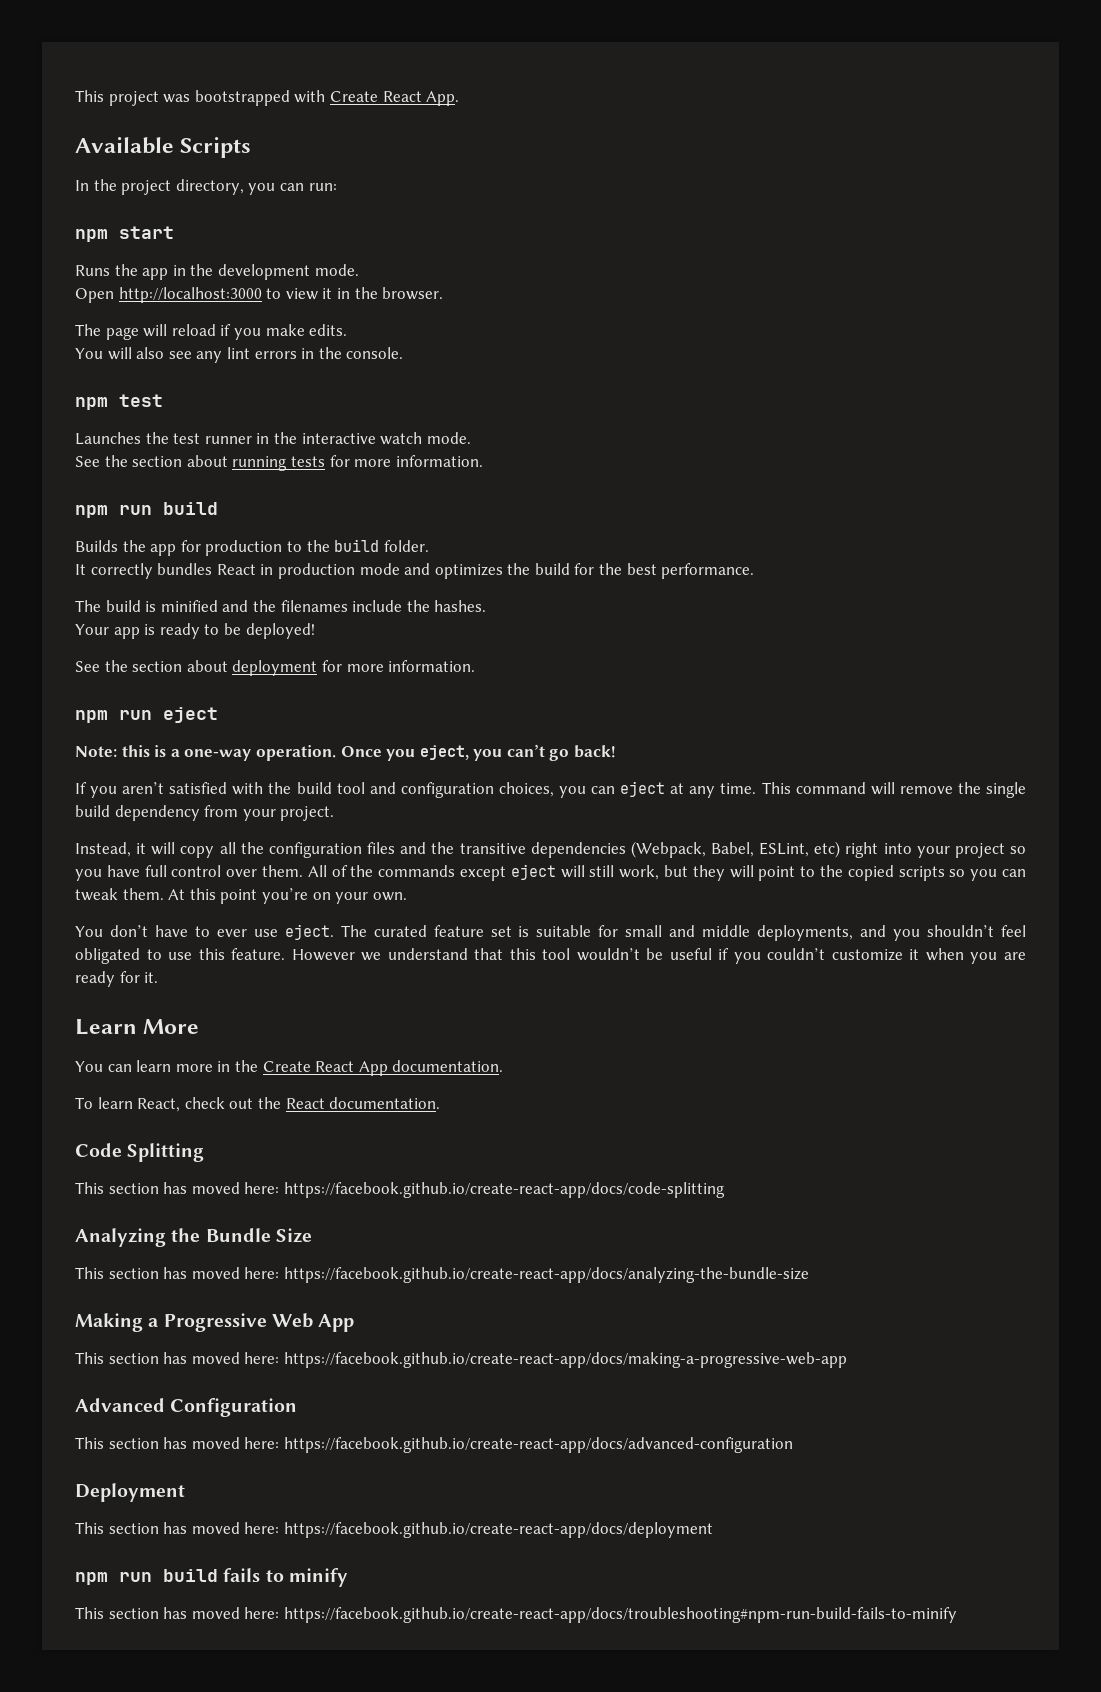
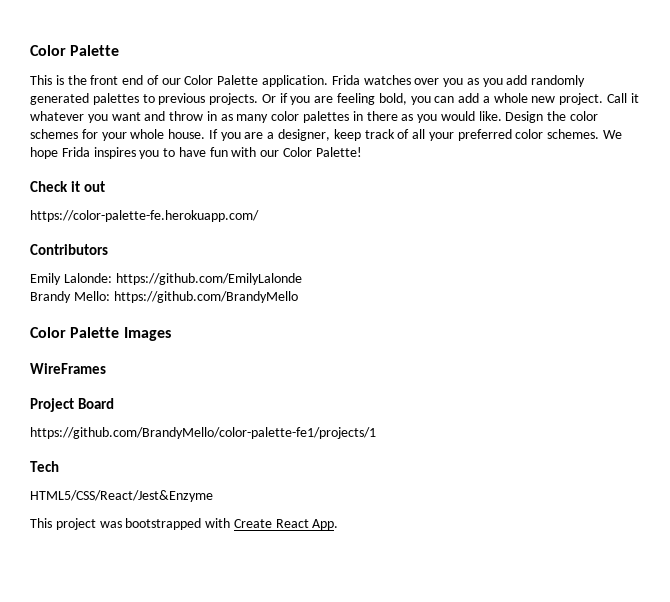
(75, 96) none -> [30,45,120,56] [30,75,586,87] [30,93,639,105] [30,111,599,123] [30,129,623,141] [30,147,362,159] [30,181,105,192] [30,210,259,222] [30,244,108,255] [30,273,302,285] [30,291,298,303] [30,327,171,341] [30,363,106,374] [30,398,114,412] [30,427,376,439] [30,461,59,472] [30,490,213,502] Color Palette // This is the front end of our Color Palette application. Frida watches over you as you add randomly generated palettes to previous projects. Or if you are feeling bold, you can add a whole new project. Call it whatever you want and throw in as many color palettes in there as you would like. Design the color schemes for your whole house. If you are a designer, keep track of all your preferred color schemes. We hope Frida inspires you to have fun with our Color Palette! // Check it out // https://color-palette-fe.herokuapp.com/ // Contributors // Emily Lalonde: https://github.com/EmilyLalonde // Brandy Mello: https://github.com/BrandyMello // Color Palette Images // WireFrames // Project Board // https://github.com/BrandyMello/color-palette-fe1/projects/1 // Tech // HTML5/CSS/React/Jest&Enzyme //
[75,137,252,158] [75,179,337,195] [75,226,174,242] [75,264,359,280] [75,287,444,303] [75,324,348,340] [75,347,404,363] [75,394,163,410] [75,432,471,445] [75,455,483,471] [75,502,218,518] [75,539,429,556] [75,563,755,579] [75,600,487,612] [75,623,315,639] [75,660,476,676] [75,707,218,723] [75,744,617,761] [75,781,1027,798] [75,805,335,821] [75,841,1026,858] [75,864,1026,881] [75,888,407,904] [75,924,1027,941] [75,948,1026,964] [75,971,159,987] [75,1019,200,1035] [75,1060,504,1076] [75,1097,441,1112] [75,1143,205,1162] [75,1182,725,1198] [75,1228,312,1247] [75,1267,809,1283] [75,1313,355,1332] [75,1352,847,1368] [75,1398,298,1417] [75,1437,793,1453] [75,1483,185,1502] [75,1522,713,1538] [75,1568,348,1587] [75,1607,957,1623] // Available Scripts // In the project directory, you can run: // npm start // Runs the app in the development mode. // Open http://localhost:3000 to view it in the browser. // The page will reload if you make edits. // You will also see any lint errors in the console. // npm test // Launches the test runner in the interactive watch mode. // See the section about running tests for more information. // npm run build // Builds the app for production to the build folder. // It correctly bundles React in production mode and optimizes the build for the best performance. // The build is minified and the filenames include the hashes. // Your app is ready to be deployed! // See the section about deployment for more information. // npm run eject // Note: this is a one-way operation. Once you eject, you can’t go back! // If you aren’t satisfied with the build tool and configuration choices, you can eject at any time. This command will remove the single build dependency from your project. // Instead, it will copy all the configuration files and the transitive dependencies (Webpack, Babel, ESLint, etc) right into your project so you have full control over them. All of the commands except eject will still work, but they will point to the copied scripts so you can tweak them. At this point you’re on your own. // You don’t have to ever use eject. The curated feature set is suitable for small and middle deployments, and you shouldn’t feel obligated to use this feature. However we understand that this tool wouldn’t be useful if you couldn’t customize it when you are ready for it. // Learn More // You can learn more in the Create React App documentation. // To learn React, check out the React documentation. // Code Splitting // This section has moved here: https://facebook.github.io/create-react-app/docs/code-splitting // Analyzing the Bundle Size // This section has moved here: https://facebook.github.io/create-react-app/docs/analyzing-the-bundle-size // Making a Progressive Web App // This section has moved here: https://facebook.github.io/create-react-app/docs/making-a-progressive-web-app // Advanced Configuration // This section has moved here: https://facebook.github.io/create-react-app/docs/advanced-configuration // Deployment // This section has moved here: https://facebook.github.io/create-react-app/docs/deployment // npm run build fails to minify // This section has moved here: https://facebook.github.io/create-react-app/docs/troubleshooting#npm-run-build-fails-to-minify -> (339, 524) none

